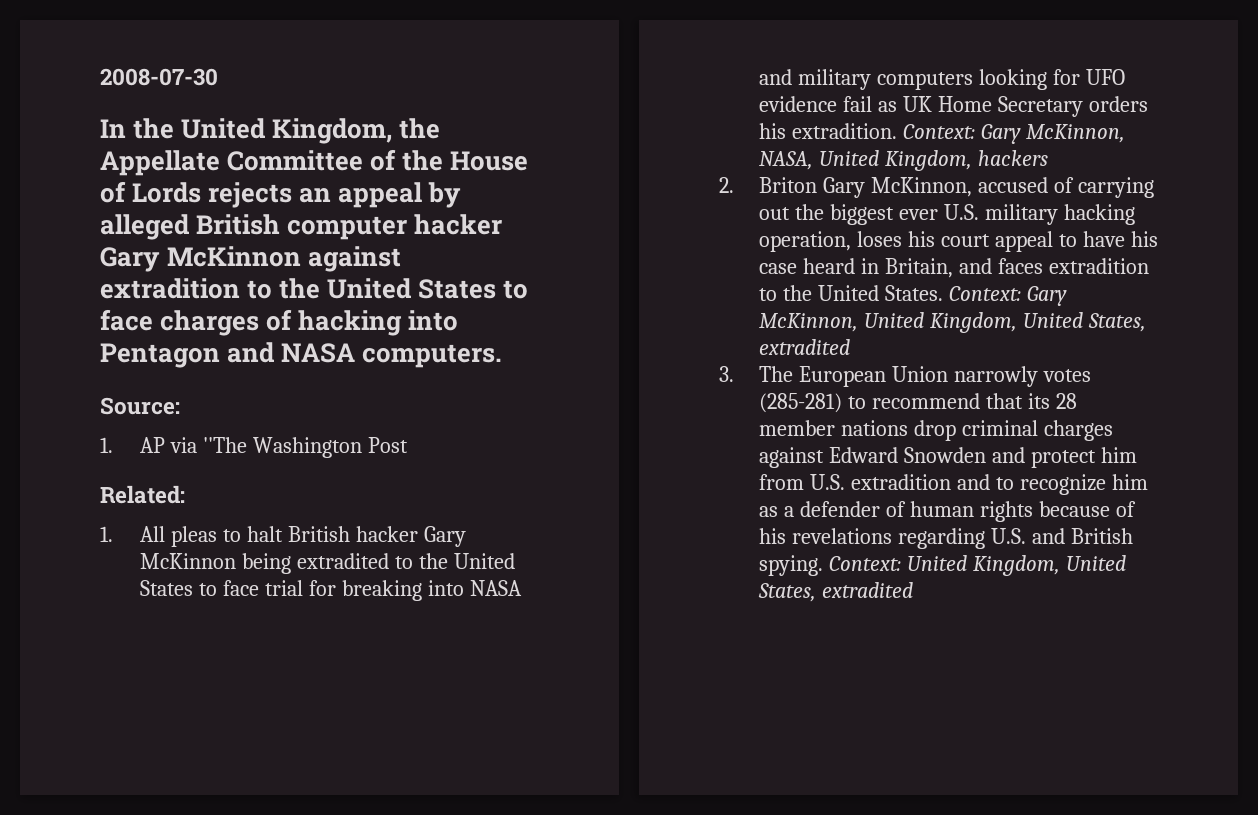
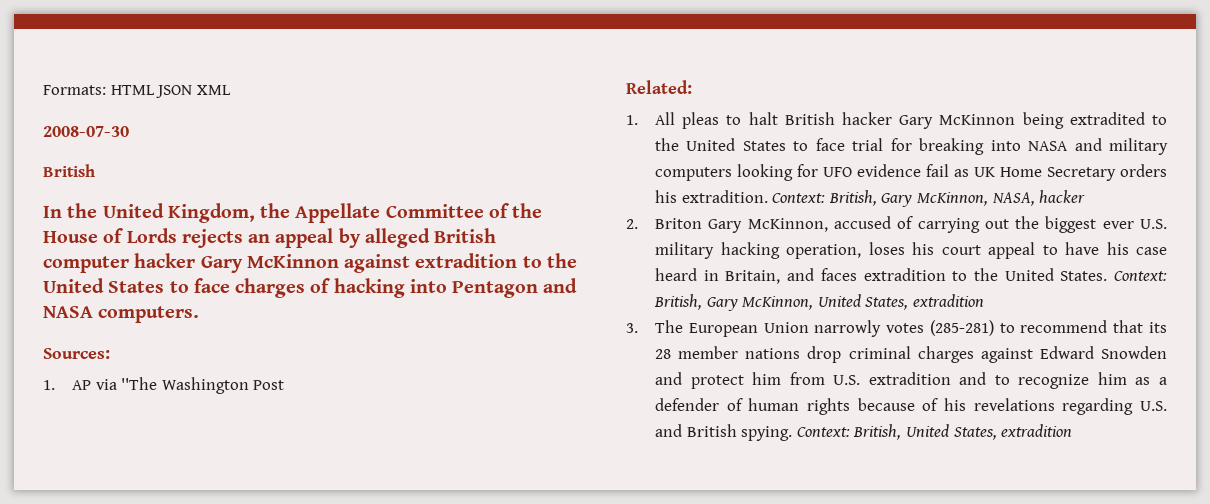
(100, 77) none -> [43,85,231,98] Formats: HTML JSON XML //
(218, 77) none -> [43,164,95,177] // British
[100,397,180,415] Source: -> [43,348,110,359] Sources:
(975, 131) none -> [828,190,877,206] British,
[818,150,1048,171] United Kingdom, hackers -> [1039,190,1086,203] hacker
(1021, 293) none -> [654,294,703,310] British,
[929,312,1146,333] [759,339,851,355] Kingdom, United States, extradited -> [865,294,984,310] States, extradition
[906,555,1126,576] [758,582,913,602] United Kingdom, United States, extradited -> [853,424,1073,440] British, United States, extradition

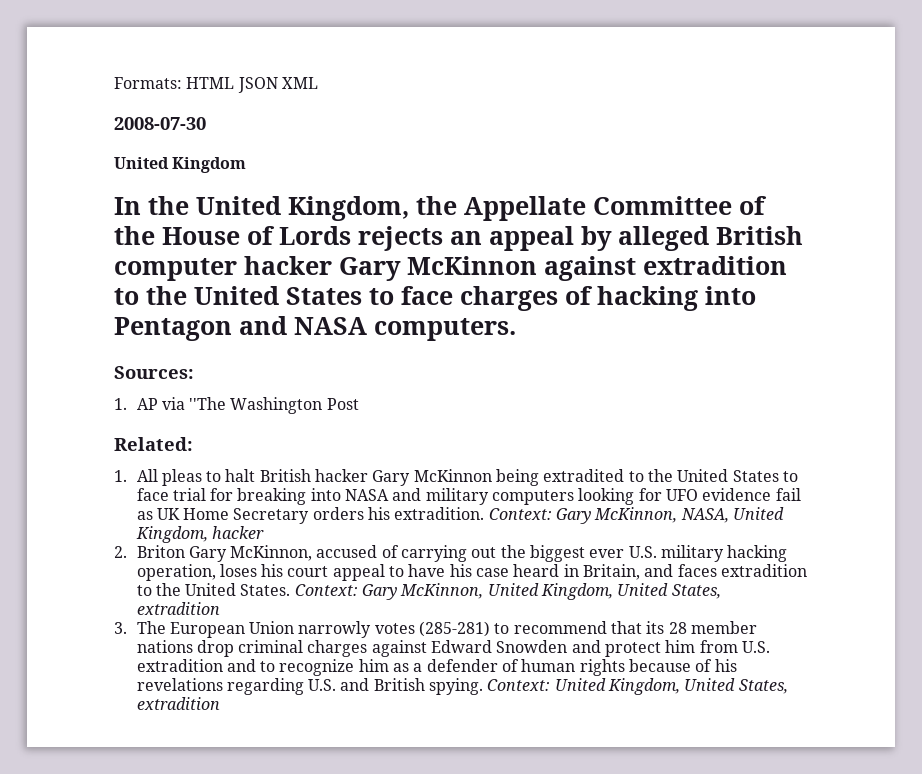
[43,164,95,177] British -> [114,157,247,173] United Kingdom
[828,190,877,206] British, -> (552, 514) none
(1035, 199) none -> [733,507,785,520] [135,526,208,543] United Kingdom,
[654,294,703,310] British, -> (358, 590) none
(861, 300) none -> [541,583,669,600] Kingdom, United
[853,424,902,440] British, -> [554,678,681,695] United Kingdom,

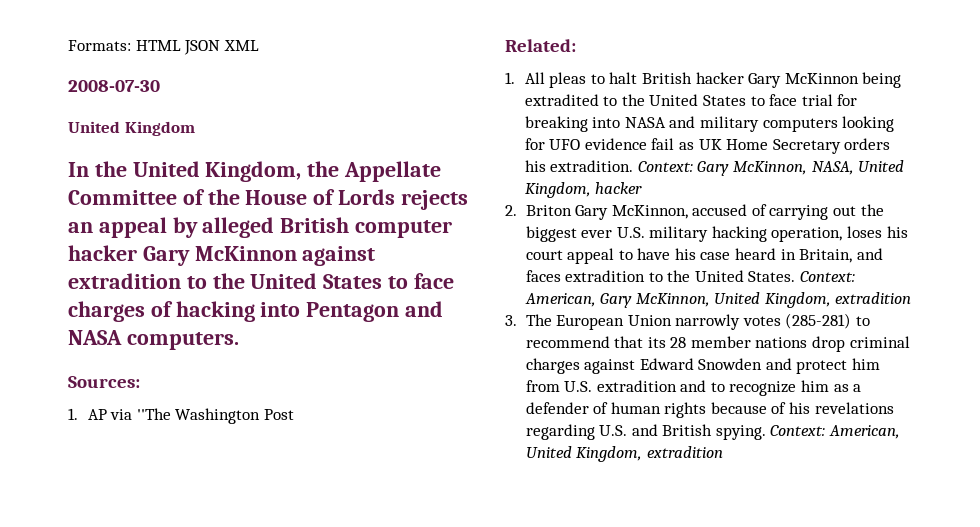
(358, 590) none -> [524,293,596,307] American,
[617,583,721,599] United States, -> (831, 300) none
[554,678,788,695] United Kingdom, United States, -> [829,425,901,439] [525,446,643,462] American, United Kingdom,

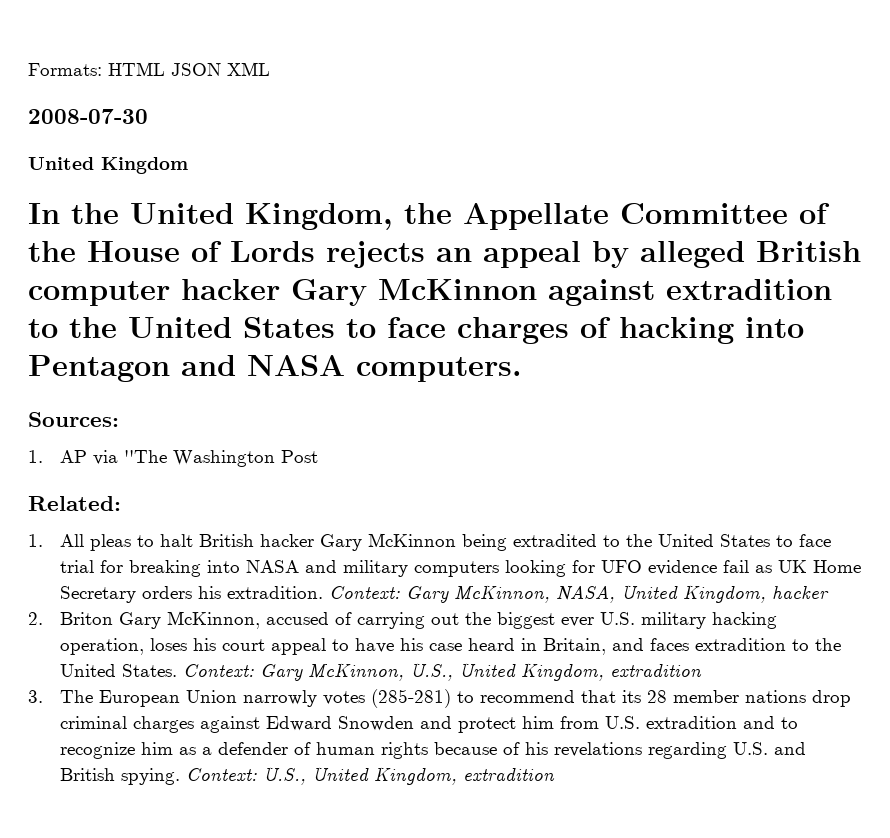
[524,293,710,308] American, Gary McKinnon, -> [259,663,453,681] Gary McKinnon, U.S.,
[829,425,901,439] American, -> [262,767,306,785] U.S.,

